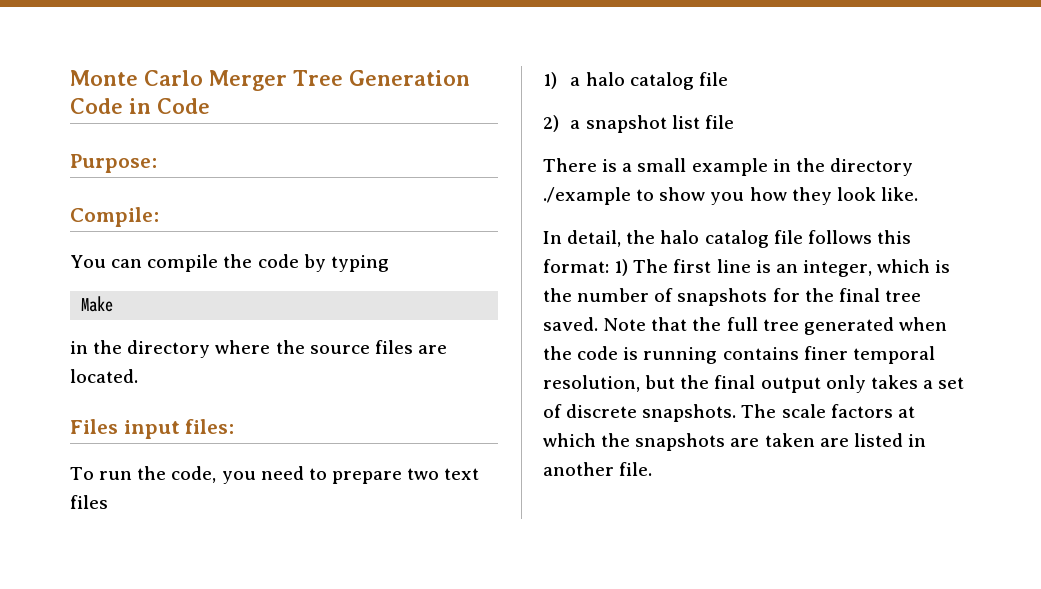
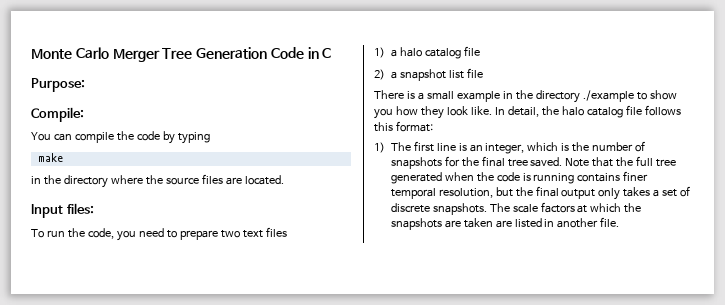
[157,98,210,114] Code -> [322,48,332,58] C
[81,296,114,312] Make -> [37,153,63,162] make
[70,419,180,439] Files input -> [31,204,63,218] Input
(918, 194) // -> (492, 110) none
(609, 266) none -> (433, 126) //

